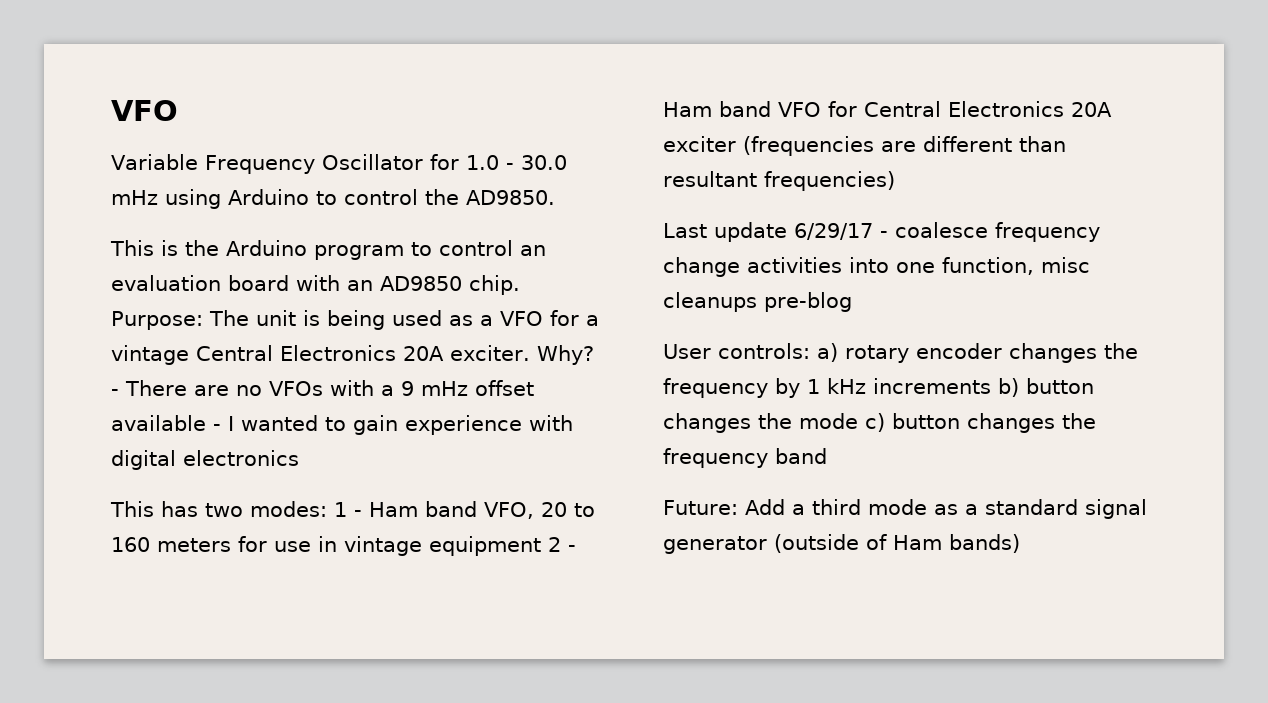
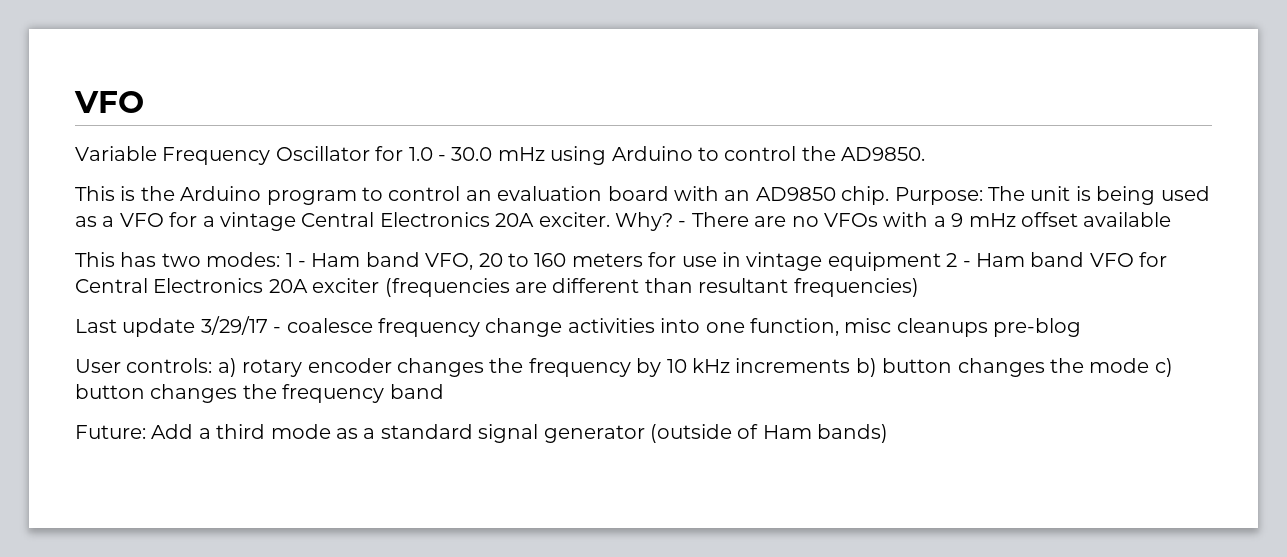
[213,415,573,435] [111,450,299,470] - I wanted to gain experience with digital electronics -> (1172, 219) none
[794,223,873,240] 6/29/17 -> [200,316,268,335] 3/29/17
[807,379,820,394] 1 -> [666,359,687,373] 10

